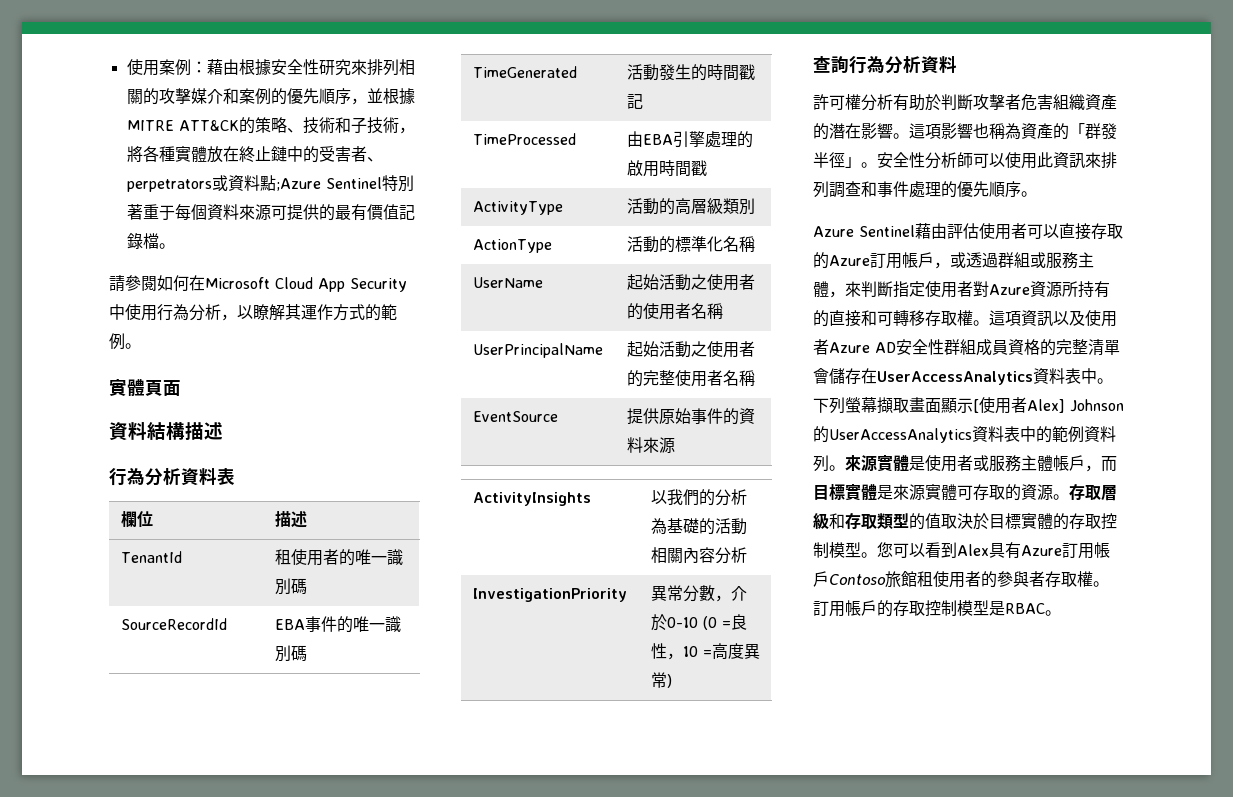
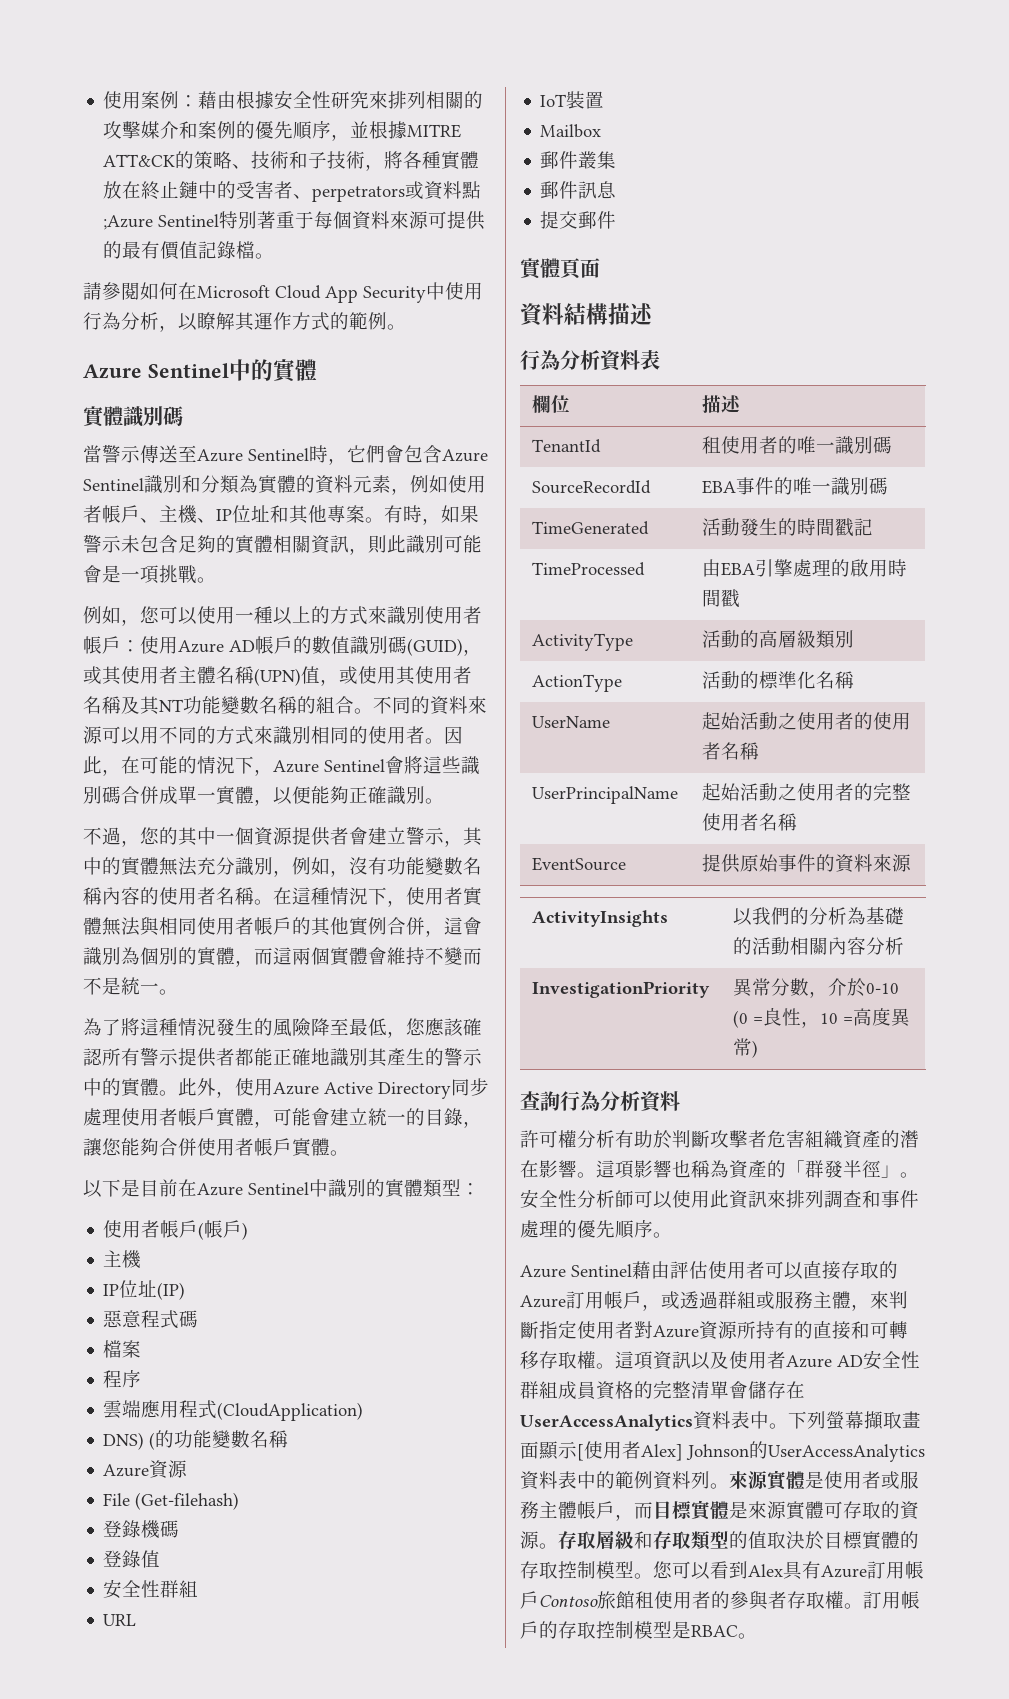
(141, 346) none -> [83,359,317,383] [83,406,183,428] [83,444,488,465] [83,475,486,495] [83,505,479,525] [83,534,482,555] [83,565,216,584] [83,606,482,626] [83,636,482,656] [83,666,472,686] [83,696,487,715] [83,726,463,745] [83,756,480,776] [83,786,444,806] [83,826,483,847] [83,857,482,877] [83,887,483,907] [83,916,482,937] [83,947,482,967] [83,977,178,995] [83,1018,482,1038] [83,1047,482,1067] [83,1078,489,1099] [83,1108,482,1128] [83,1138,349,1157] [83,1179,480,1198] [103,1220,249,1240] [103,1250,142,1269] [103,1280,186,1300] [103,1310,199,1329] [103,1340,142,1358] [103,1370,142,1388] [103,1400,364,1421] [103,1430,289,1450] [103,1460,188,1479] [103,1492,240,1510] [103,1520,180,1539] [103,1550,161,1568] [103,1579,199,1599] [103,1614,137,1626] [540,91,605,109] [540,124,602,138] [540,151,617,169] [540,181,617,199] [540,211,617,229] // Azure Sentinel中的實體 // 實體識別碼 // 當警示傳送至Azure Sentinel時，它們會包含Azure Sentinel識別和分類為實體的資料元素，例如使用者帳戶、主機、IP位址和其他專案。有時，如果警示未包含足夠的實體相關資訊，則此識別可能會是一項挑戰。 // 例如，您可以使用一種以上的方式來識別使用者帳戶：使用Azure AD帳戶的數值識別碼(GUID)，或其使用者主體名稱(UPN)值，或使用其使用者名稱及其NT功能變數名稱的組合。不同的資料來源可以用不同的方式來識別相同的使用者。因此，在可能的情況下，Azure Sentinel會將這些識別碼合併成單一實體，以便能夠正確識別。 // 不過，您的其中一個資源提供者會建立警示，其中的實體無法充分識別，例如，沒有功能變數名稱內容的使用者名稱。在這種情況下，使用者實體無法與相同使用者帳戶的其他實例合併，這會識別為個別的實體，而這兩個實體會維持不變而不是統一。 // 為了將這種情況發生的風險降至最低，您應該確認所有警示提供者都能正確地識別其產生的警示中的實體。此外，使用Azure Active Directory同步處理使用者帳戶實體，可能會建立統一的目錄，讓您能夠合併使用者帳戶實體。 // 以下是目前在Azure Sentinel中識別的實體類型： // 使用者帳戶(帳戶) // 主機 // IP位址(IP) // 惡意程式碼 // 檔案 // 程序 // 雲端應用程式(CloudApplication) // DNS) (的功能變數名稱 // Azure資源 // File (Get-filehash) // 登錄機碼 // 登錄值 // 安全性群組 // URL // IoT裝置 // Mailbox // 郵件叢集 // 郵件訊息 // 提交郵件

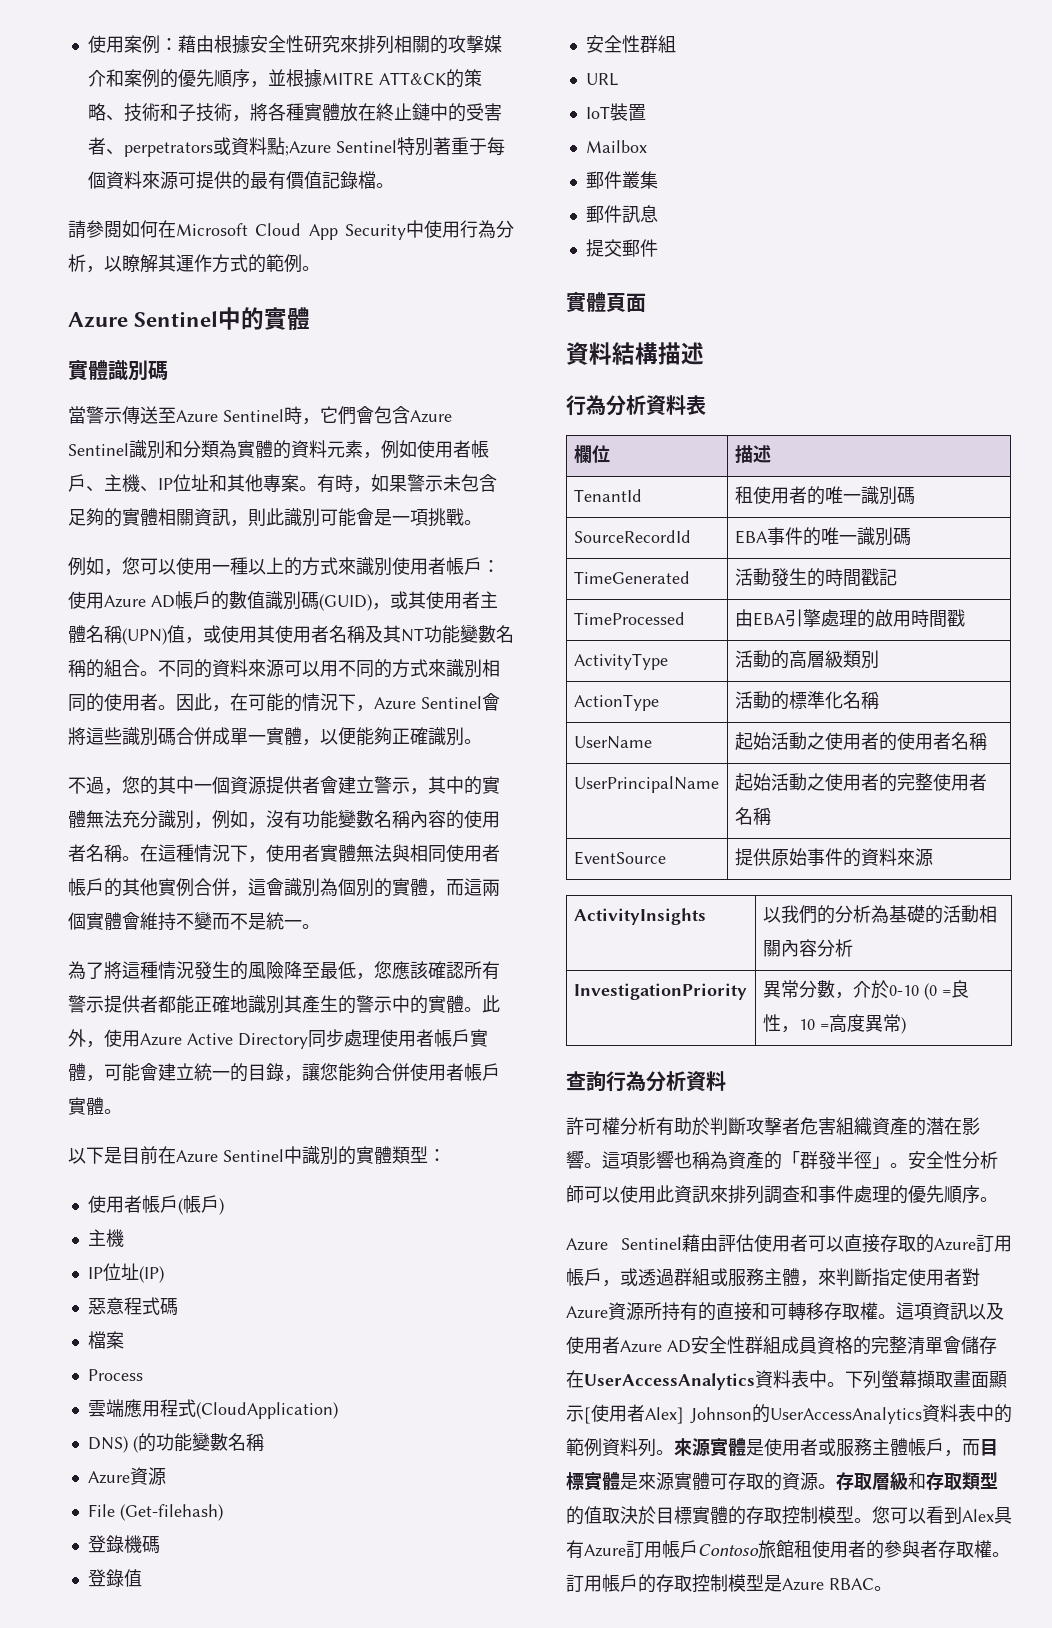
[103,1370,142,1388] 程序 -> [87,1369,143,1381] Process
(691, 1630) none -> [782,1578,824,1591] Azure

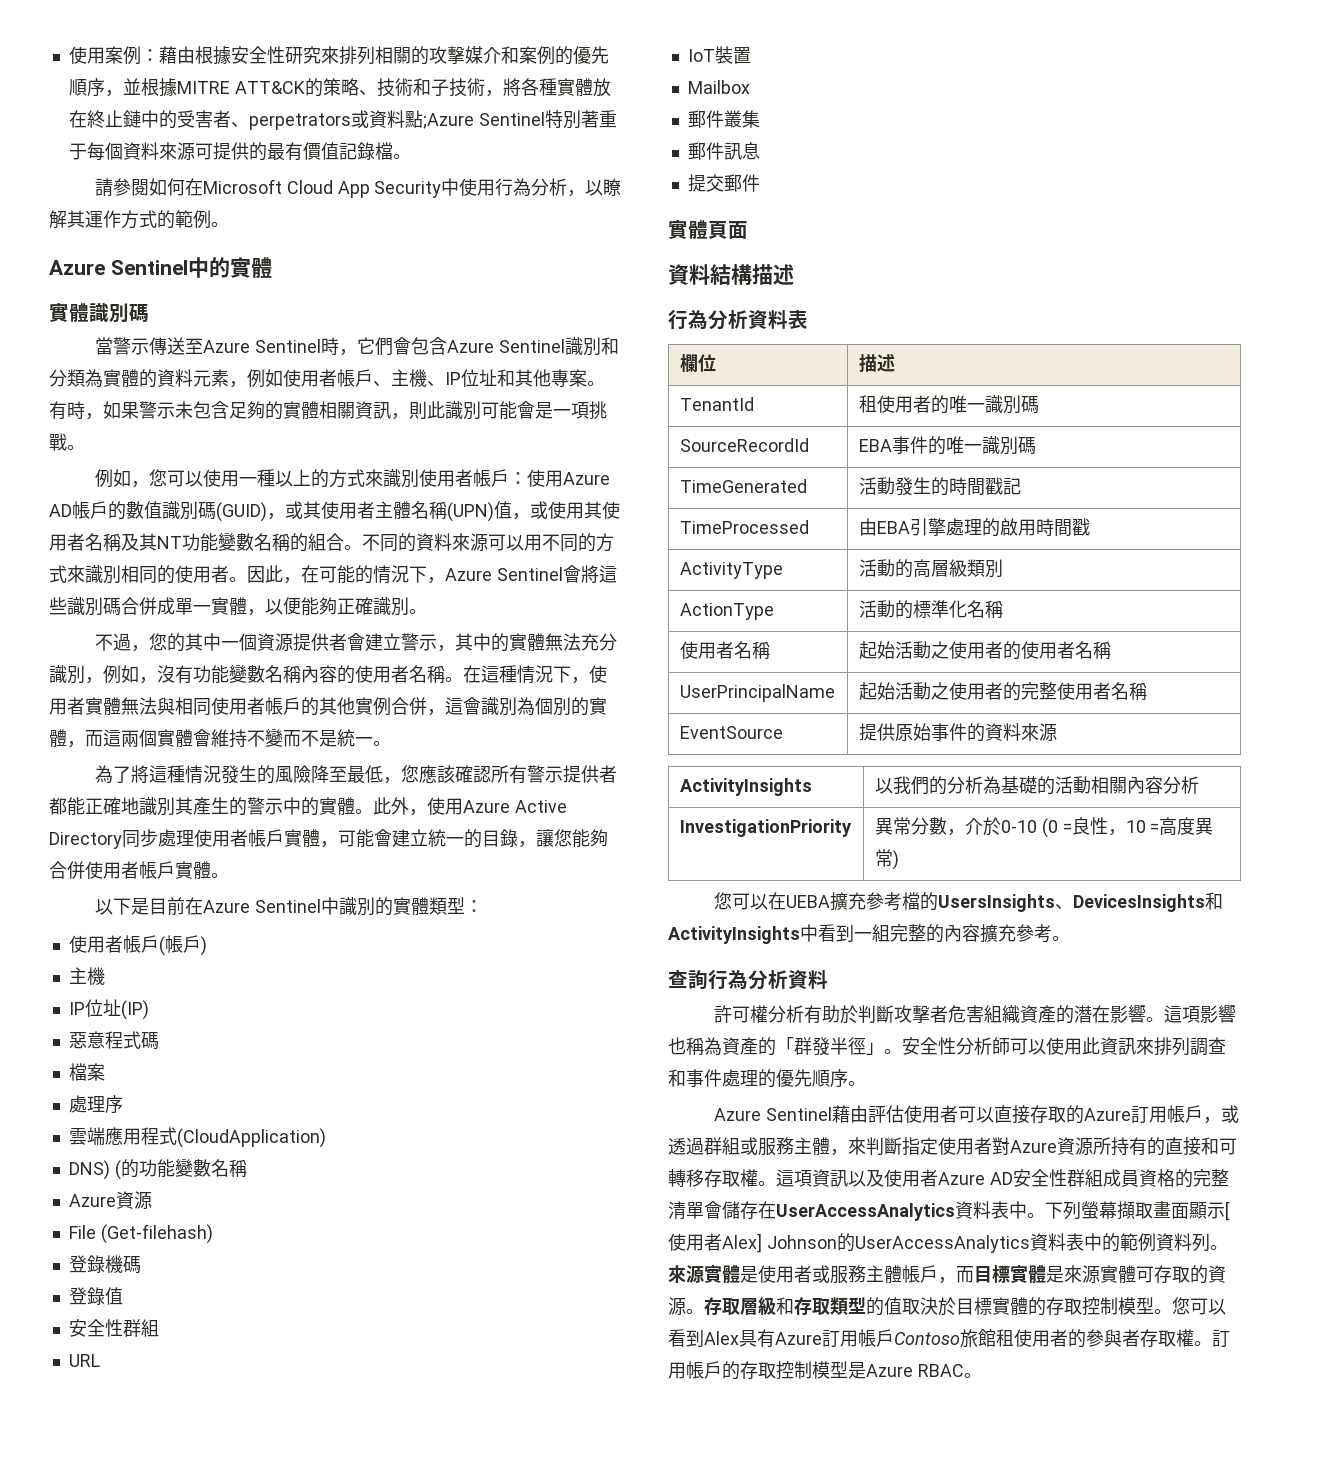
[87,1369,143,1381] Process -> [68,1095,123,1114] 處理序
[573,736,652,749] UserName -> [679,641,770,659] 使用者名稱
(906, 1025) none -> [713,892,1223,912] [668,924,1070,944] // 您可以在UEBA擴充參考檔的UsersInsights、DevicesInsights和ActivityInsights中看到一組完整的內容擴充參考。

